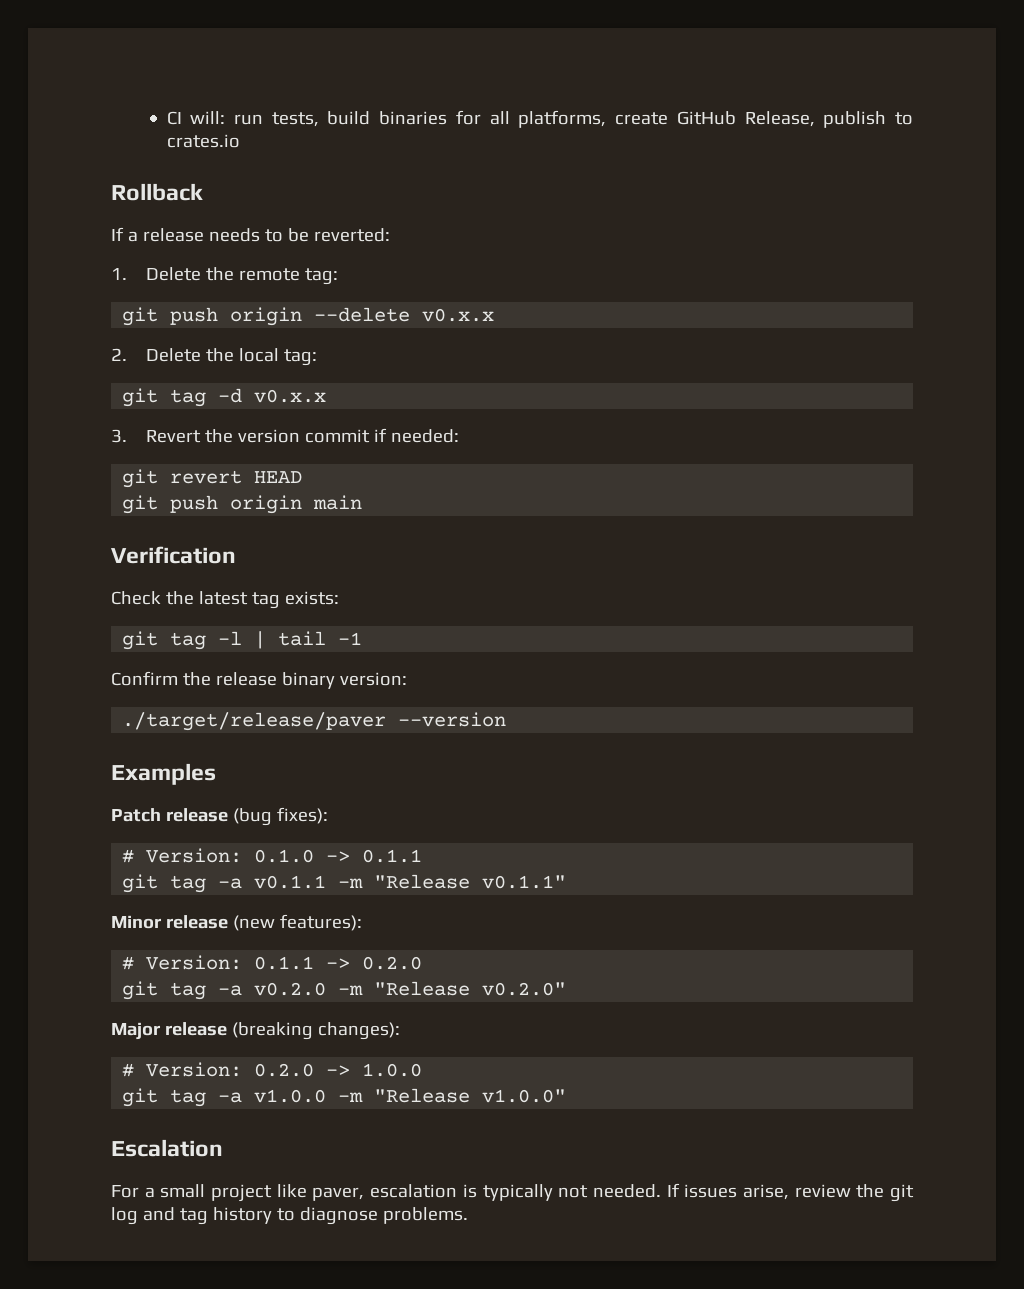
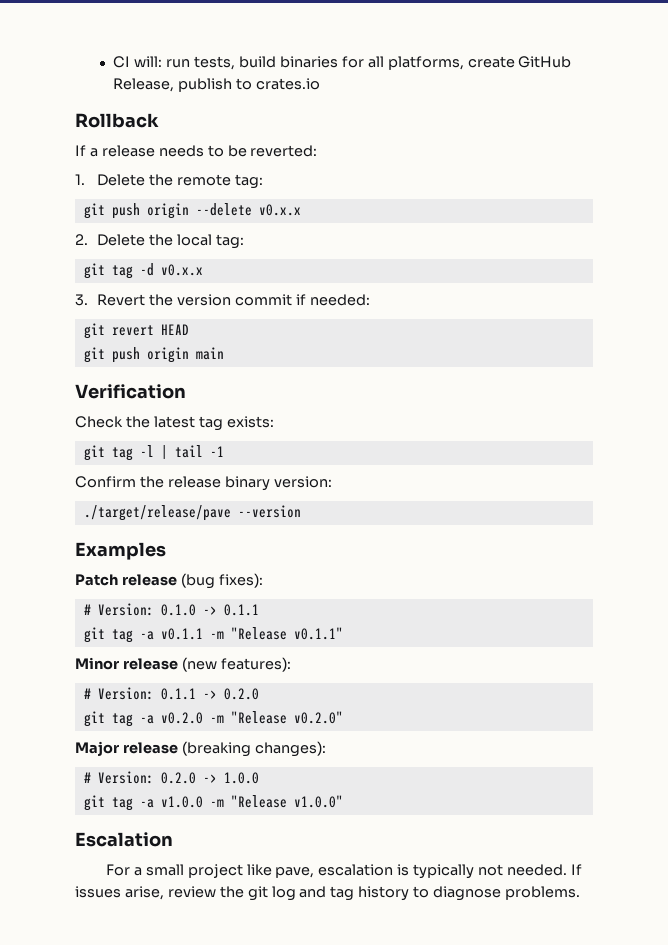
[122,712,387,731] ./target/release/paver -> [83,505,231,521] ./target/release/pave
[312,1187,365,1201] paver, -> [275,867,315,878] pave,

